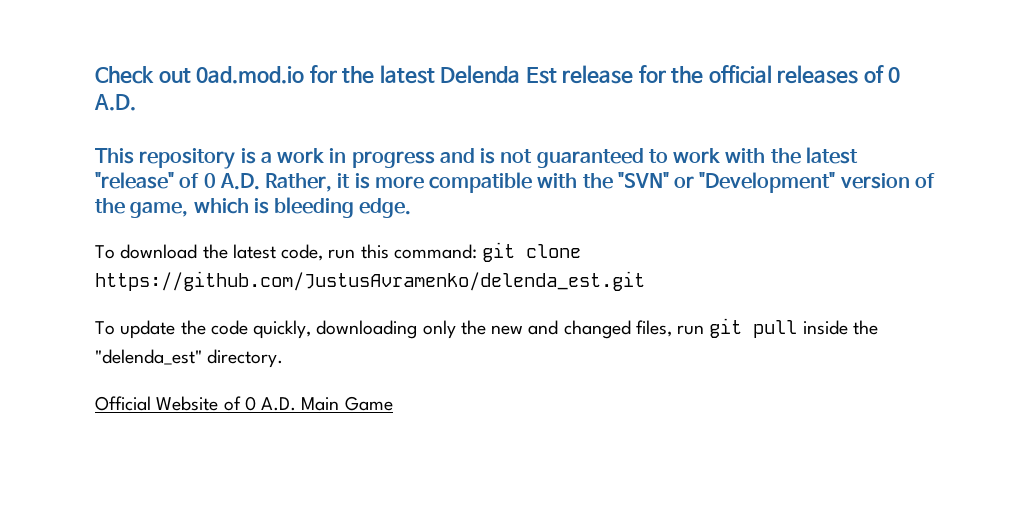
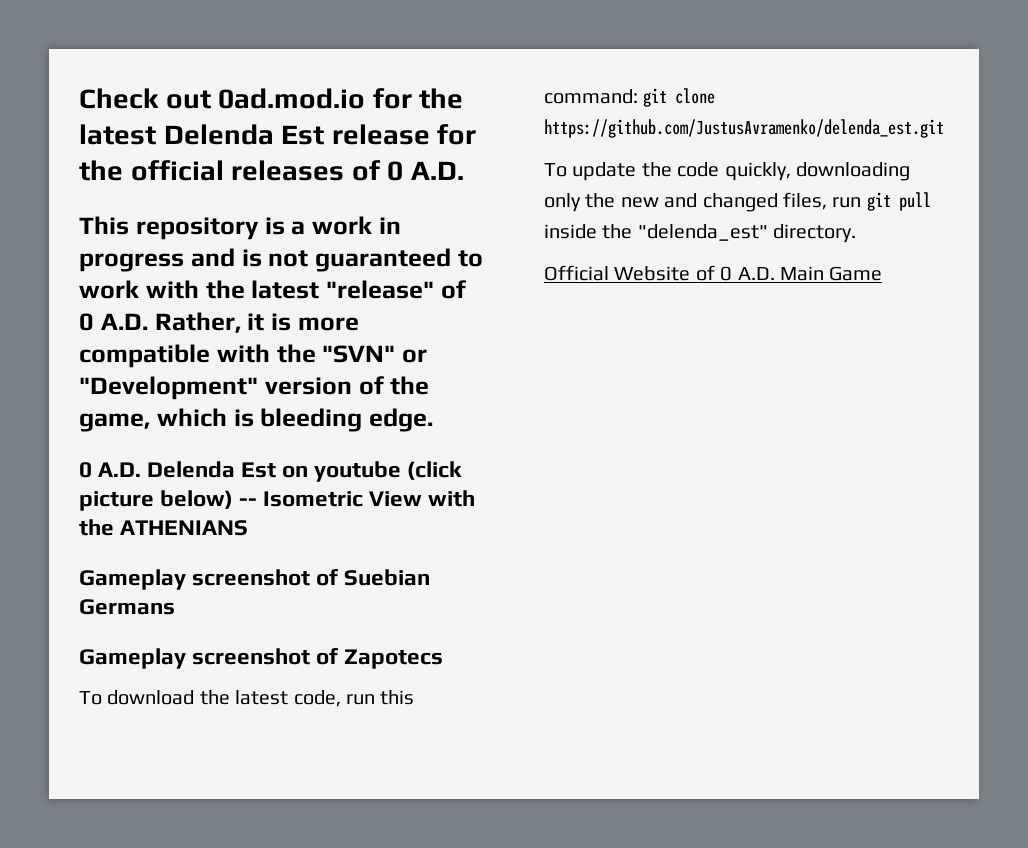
(412, 208) none -> [79,461,463,482] [79,490,476,511] [79,519,249,536] [79,569,431,590] [79,599,175,615] [79,648,444,669] // 0 A.D. Delenda Est on youtube (click picture below) -- Isometric View with the ATHENIANS // Gameplay screenshot of Suebian Germans // Gameplay screenshot of Zapotecs

